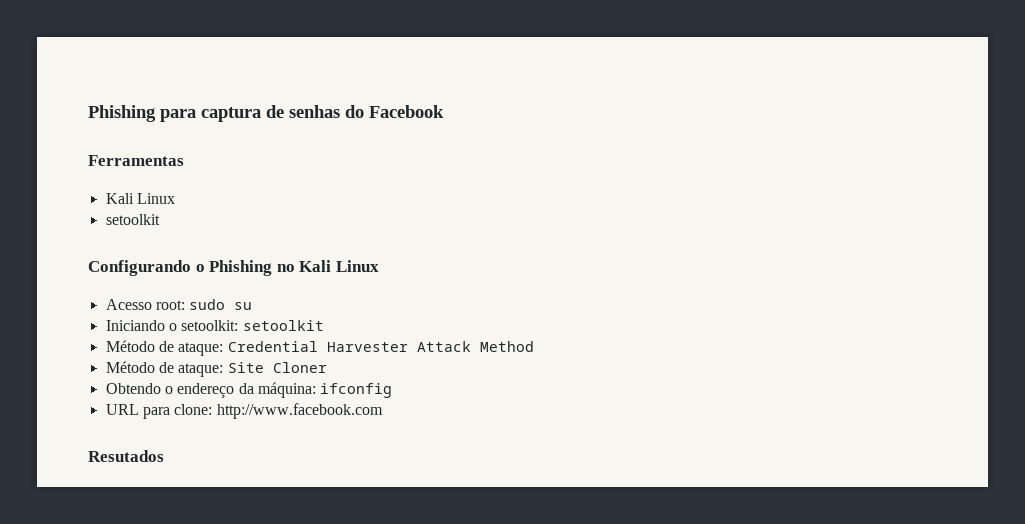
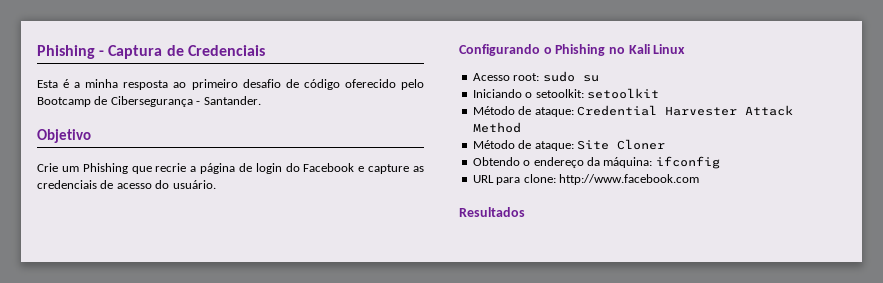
[88,105,444,122] [88,155,184,166] [105,193,175,204] [105,214,160,225] Phishing para captura de senhas do Facebook // Ferramentas // Kali Linux // setoolkit -> [37,45,265,59] [37,79,424,90] [37,96,261,107] [37,129,91,143] [37,163,424,174] [37,180,216,189] Phishing - Captura de Credenciais // Esta é a minha resposta ao primeiro desafio de código oferecido pelo Bootcamp de Cibersegurança - Santander. // Objetivo // Crie um Phishing que recrie a página de login do Facebook e capture as credenciais de acesso do usuário.
[88,450,164,462] Resutados -> [459,207,525,217] Resultados

